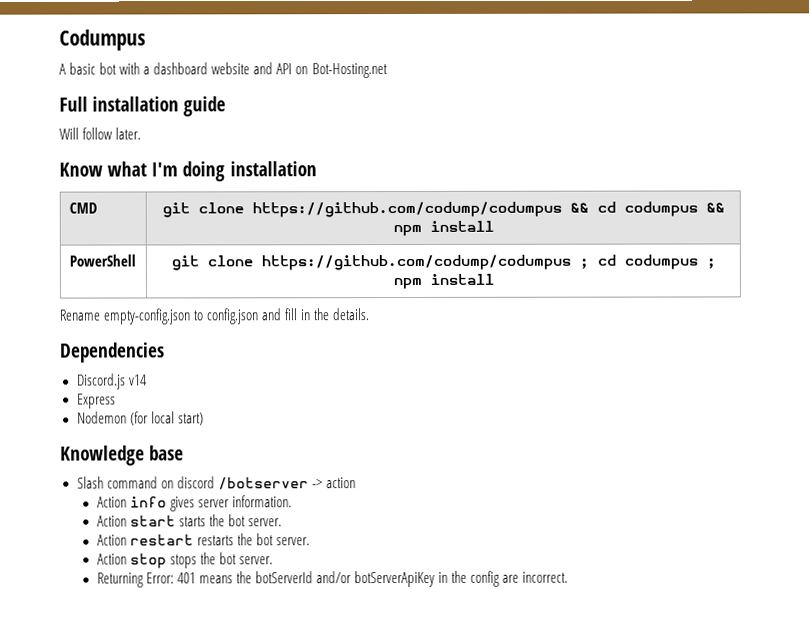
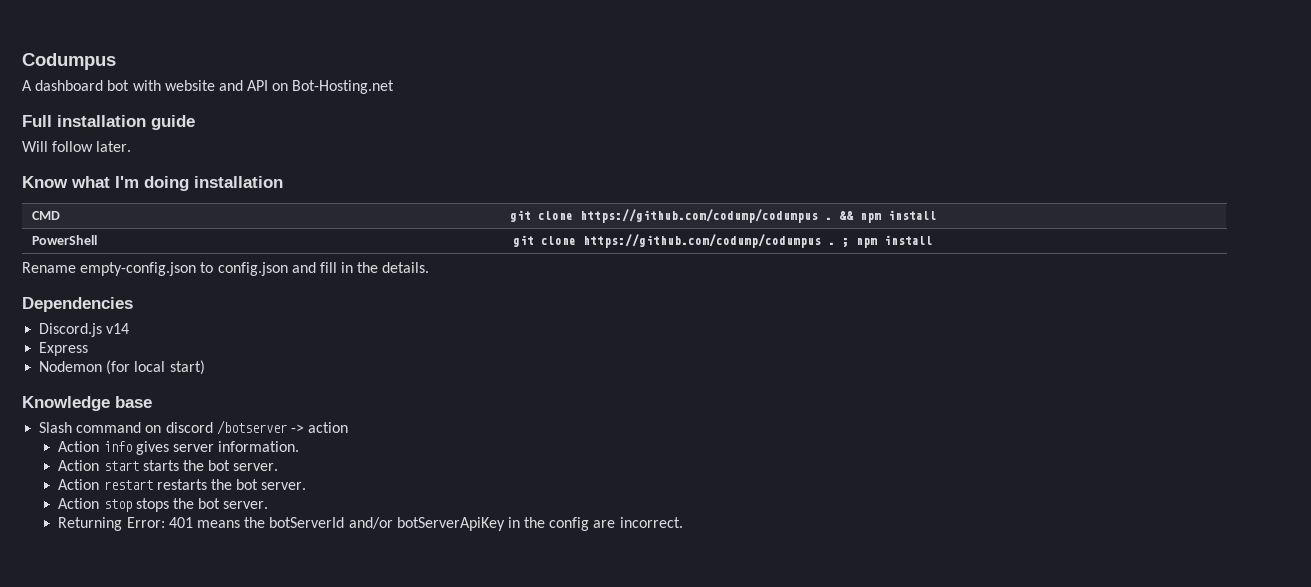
[69,62,97,75] basic -> [35,80,104,91] dashboard
[143,62,209,75] a dashboard -> (161, 85) none
[569,201,698,217] && cd codumpus -> [824,217,832,220] .
[578,254,698,270] ; cd codumpus -> [828,242,835,245] .

